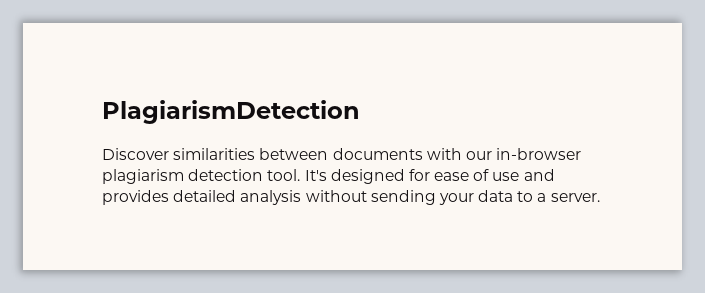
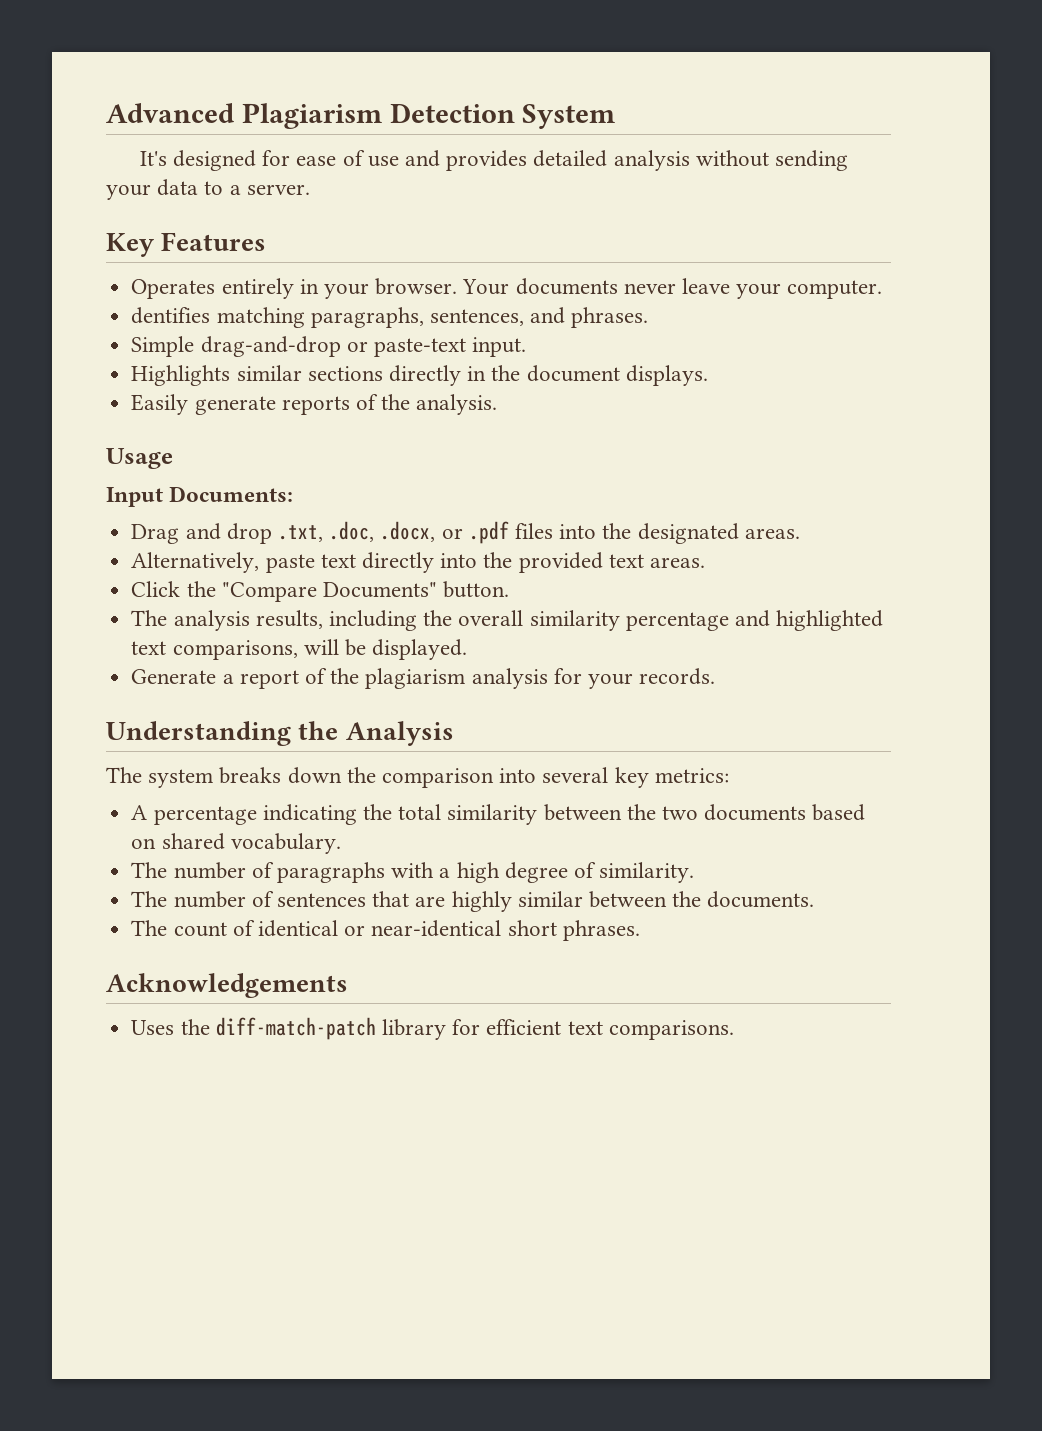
[102,100,360,124] [102,148,582,160] [102,169,301,184] PlagiarismDetection // Discover similarities between documents with our in-browser plagiarism detection tool. -> [106,103,616,129] Advanced Plagiarism Detection System //
(600, 197) none -> [106,232,267,257] [131,278,883,299] [131,307,649,328] [131,336,527,357] [131,365,708,386] [131,394,498,415] [106,448,173,469] [106,486,294,507] [131,521,800,544] [131,552,705,573] [131,581,510,602] [131,610,884,631] [131,639,468,660] [131,668,716,689] [106,721,454,746] [106,767,729,788] [131,804,866,825] [131,833,341,854] [131,862,695,883] [131,891,815,912] [131,920,640,941] [106,973,348,998] [131,1017,734,1040] // Key Features // Operates entirely in your browser. Your documents never leave your computer. // dentifies matching paragraphs, sentences, and phrases. // Simple drag-and-drop or paste-text input. // Highlights similar sections directly in the document displays. // Easily generate reports of the analysis. // Usage // Input Documents: // Drag and drop .txt, .doc, .docx, or .pdf files into the designated areas. // Alternatively, paste text directly into the provided text areas. // Click the "Compare Documents" button. // The analysis results, including the overall similarity percentage and highlighted text comparisons, will be displayed. // Generate a report of the plagiarism analysis for your records. // Understanding the Analysis // The system breaks down the comparison into several key metrics: // A percentage indicating the total similarity between the two documents based on shared vocabulary. // The number of paragraphs with a high degree of similarity. // The number of sentences that are highly similar between the documents. // The count of identical or near-identical short phrases. // Acknowledgements // Uses the diff-match-patch library for efficient text comparisons.

